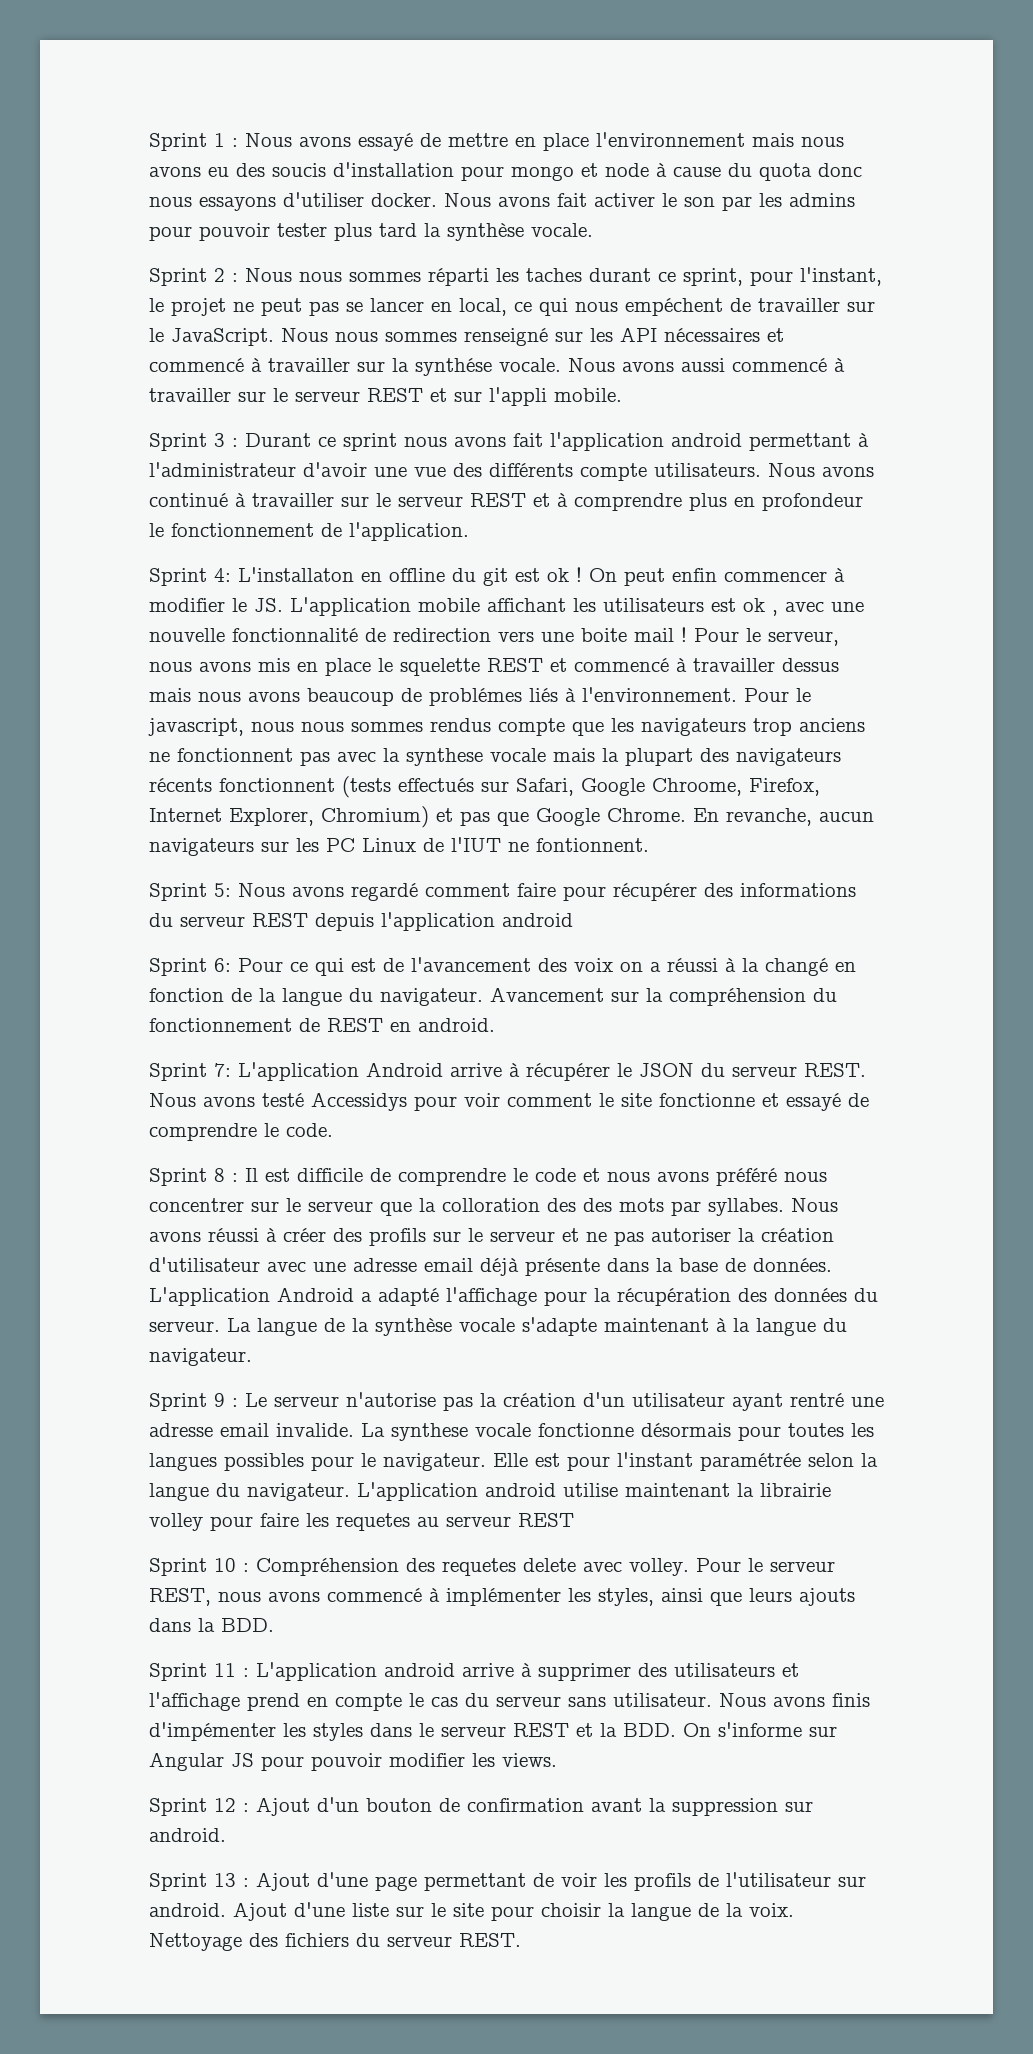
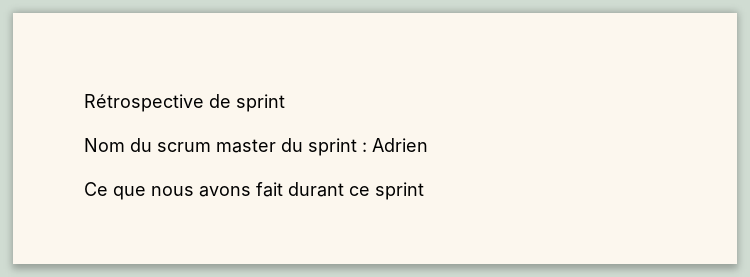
[149,132,844,151] [149,162,862,181] [149,192,855,211] [149,223,593,241] [149,267,882,286] [149,298,875,316] [149,327,784,346] [149,358,845,376] [149,387,622,406] [149,432,869,451] [149,462,874,481] [149,493,863,511] [149,522,469,541] [149,567,845,586] [149,597,864,616] [149,627,839,646] [149,658,839,676] [149,687,811,706] [148,718,865,736] [149,748,841,766] [149,776,820,798] [149,806,874,828] [149,837,649,856] [149,883,856,901] [149,912,573,931] [149,957,856,976] [149,987,837,1006] [149,1018,495,1032] [149,1062,866,1081] [149,1092,869,1111] [149,1123,333,1141] [149,1168,827,1186] [149,1198,838,1216] [149,1228,834,1246] [149,1257,832,1276] [149,1287,878,1306] [149,1317,847,1336] [149,1348,252,1366] [149,1392,884,1411] [149,1423,874,1441] [149,1452,878,1471] [149,1482,831,1501] [149,1513,574,1531] [149,1558,835,1576] [149,1588,855,1606] [149,1618,274,1632] [149,1662,799,1681] [149,1692,870,1711] [149,1722,837,1741] [149,1752,557,1771] [149,1797,813,1816] [149,1828,226,1842] [149,1872,866,1891] [149,1902,794,1921] [149,1933,521,1951] Sprint 1 : Nous avons essayé de mettre en place l'environnement mais nous avons eu des soucis d'installation pour mongo et node à cause du quota donc nous essayons d'utiliser docker. Nous avons fait activer le son par les admins pour pouvoir tester plus tard la synthèse vocale. // Sprint 2 : Nous nous sommes réparti les taches durant ce sprint, pour l'instant, le projet ne peut pas se lancer en local, ce qui nous empéchent de travailler sur le JavaScript. Nous nous sommes renseigné sur les API nécessaires et commencé à travailler sur la synthése vocale. Nous avons aussi commencé à travailler sur le serveur REST et sur l'appli mobile. // Sprint 3 : Durant ce sprint nous avons fait l'application android permettant à l'administrateur d'avoir une vue des différents compte utilisateurs. Nous avons continué à travailler sur le serveur REST et à comprendre plus en profondeur le fonctionnement de l'application. // Sprint 4: L'installaton en offline du git est ok ! On peut enfin commencer à modifier le JS. L'application mobile affichant les utilisateurs est ok , avec une nouvelle fonctionnalité de redirection vers une boite mail ! Pour le serveur, nous avons mis en place le squelette REST et commencé à travailler dessus mais nous avons beaucoup de problémes liés à l'environnement. Pour le javascript, nous nous sommes rendus compte que les navigateurs trop anciens ne fonctionnent pas avec la synthese vocale mais la plupart des navigateurs récents fonctionnent (tests effectués sur Safari, Google Chroome, Firefox, Internet Explorer, Chromium) et pas que Google Chrome. En revanche, aucun navigateurs sur les PC Linux de l'IUT ne fontionnent. // Sprint 5: Nous avons regardé comment faire pour récupérer des informations du serveur REST depuis l'application android // Sprint 6: Pour ce qui est de l'avancement des voix on a réussi à la changé en fonction de la langue du navigateur. Avancement sur la compréhension du fonctionnement de REST en android. // Sprint 7: L'application Android arrive à récupérer le JSON du serveur REST. Nous avons testé Accessidys pour voir comment le site fonctionne et essayé de comprendre le code. // Sprint 8 : Il est difficile de comprendre le code et nous avons préféré nous concentrer sur le serveur que la colloration des des mots par syllabes. Nous avons réussi à créer des profils sur le serveur et ne pas autoriser la création d'utilisateur avec une adresse email déjà présente dans la base de données. L'application Android a adapté l'affichage pour la récupération des données du serveur. La langue de la synthèse vocale s'adapte maintenant à la langue du navigateur. // Sprint 9 : Le serveur n'autorise pas la création d'un utilisateur ayant rentré une adresse email invalide. La synthese vocale fonctionne désormais pour toutes les langues possibles pour le navigateur. Elle est pour l'instant paramétrée selon la langue du navigateur. L'application android utilise maintenant la librairie volley pour faire les requetes au serveur REST // Sprint 10 : Compréhension des requetes delete avec volley. Pour le serveur REST, nous avons commencé à implémenter les styles, ainsi que leurs ajouts dans la BDD. // Sprint 11 : L'application android arrive à supprimer des utilisateurs et l'affichage prend en compte le cas du serveur sans utilisateur. Nous avons finis d'impémenter les styles dans le serveur REST et la BDD. On s'informe sur Angular JS pour pouvoir modifier les views. // Sprint 12 : Ajout d'un bouton de confirmation avant la suppression sur android. // Sprint 13 : Ajout d'une page permettant de voir les profils de l'utilisateur sur android. Ajout d'une liste sur le site pour choisir la langue de la voix. Nettoyage des fichiers du serveur REST. -> [84,94,285,112] [84,138,428,156] [84,182,424,200] Rétrospective de sprint // Nom du scrum master du sprint : Adrien // Ce que nous avons fait durant ce sprint

